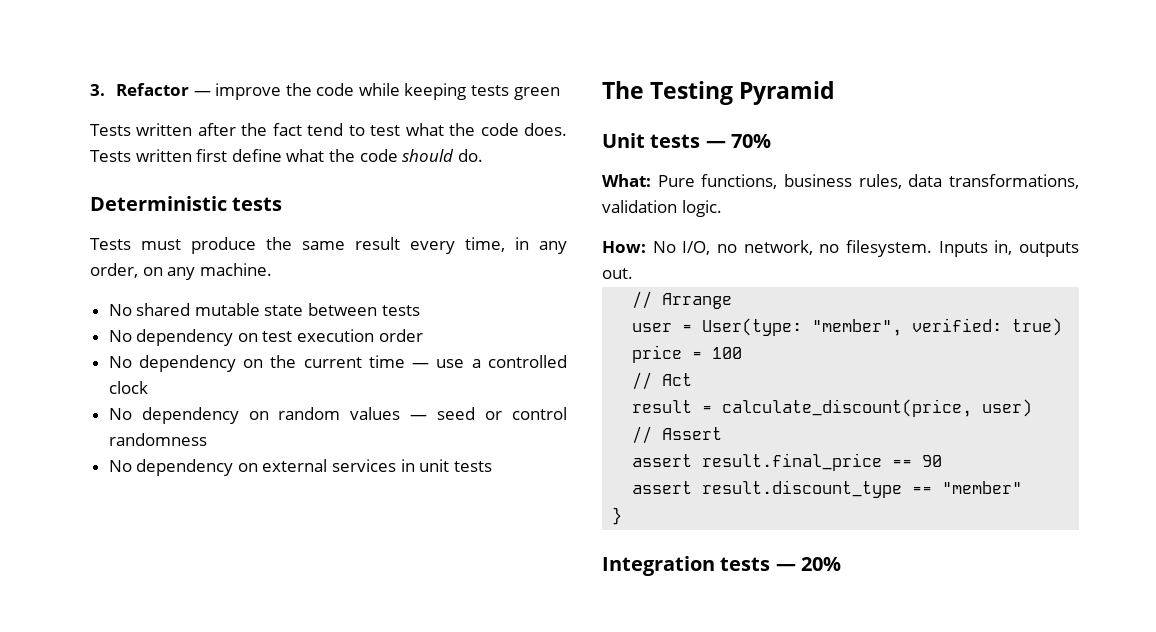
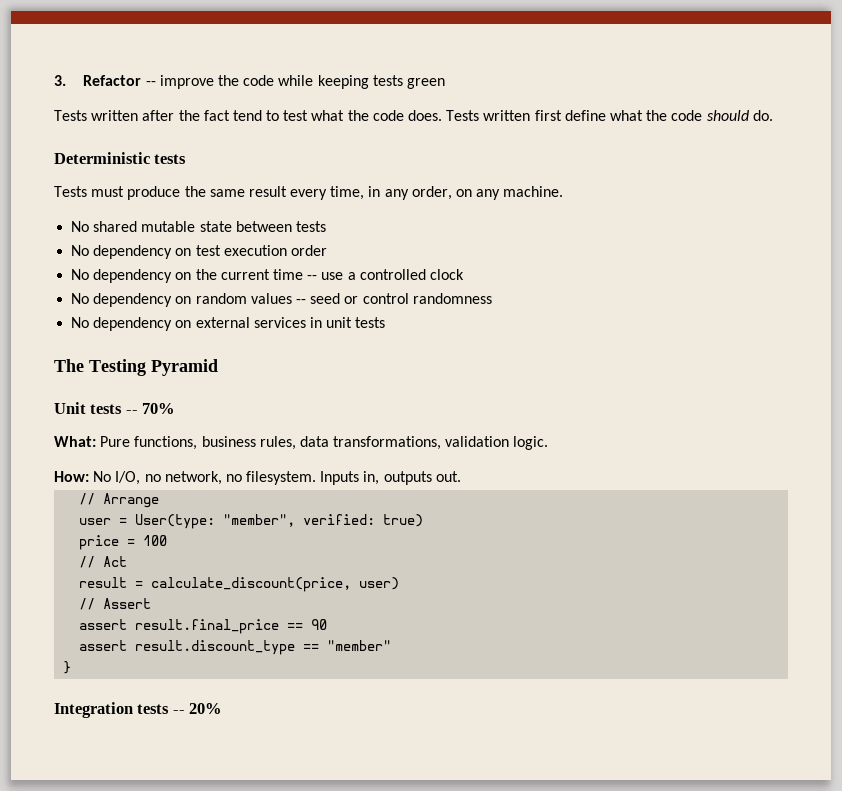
[193,91,211,96] — -> [145,81,156,86] --
[412,363,430,368] — -> [307,275,318,280] --
[410,415,428,420] — -> [295,299,306,304] --
[705,141,726,148] — -> [125,410,138,414] --
[775,564,796,571] — -> [172,710,185,714] --

